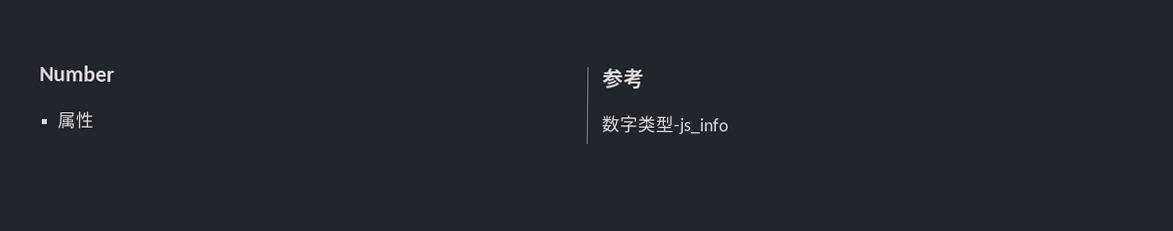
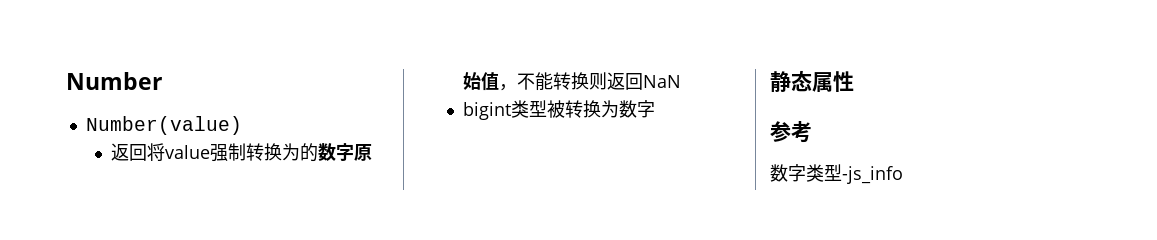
(115, 73) none -> [85,116,242,135] [111,143,373,162] [463,72,682,91] [463,100,656,120] [770,70,812,93] Number(value) // 返回将value强制转换为的数字原始值，不能转换则返回NaN // bigint类型被转换为数字 // 静态

